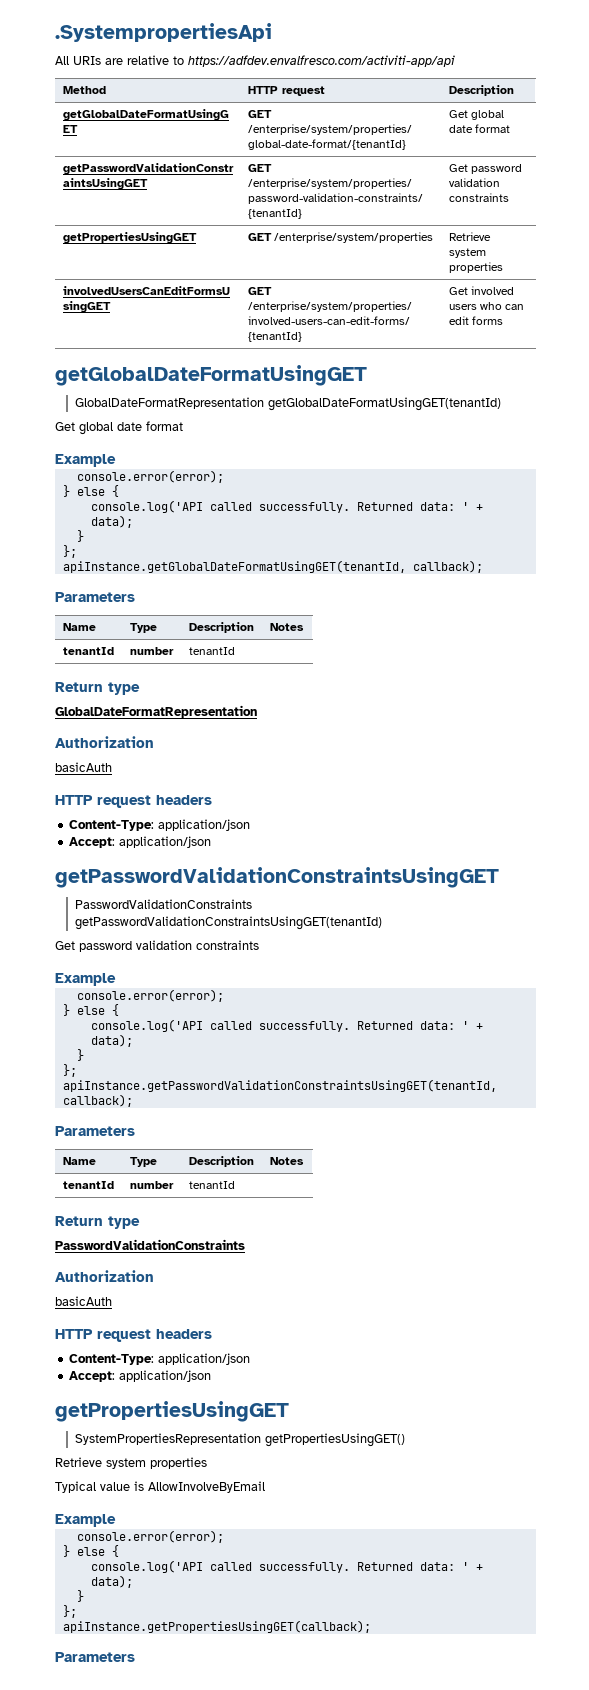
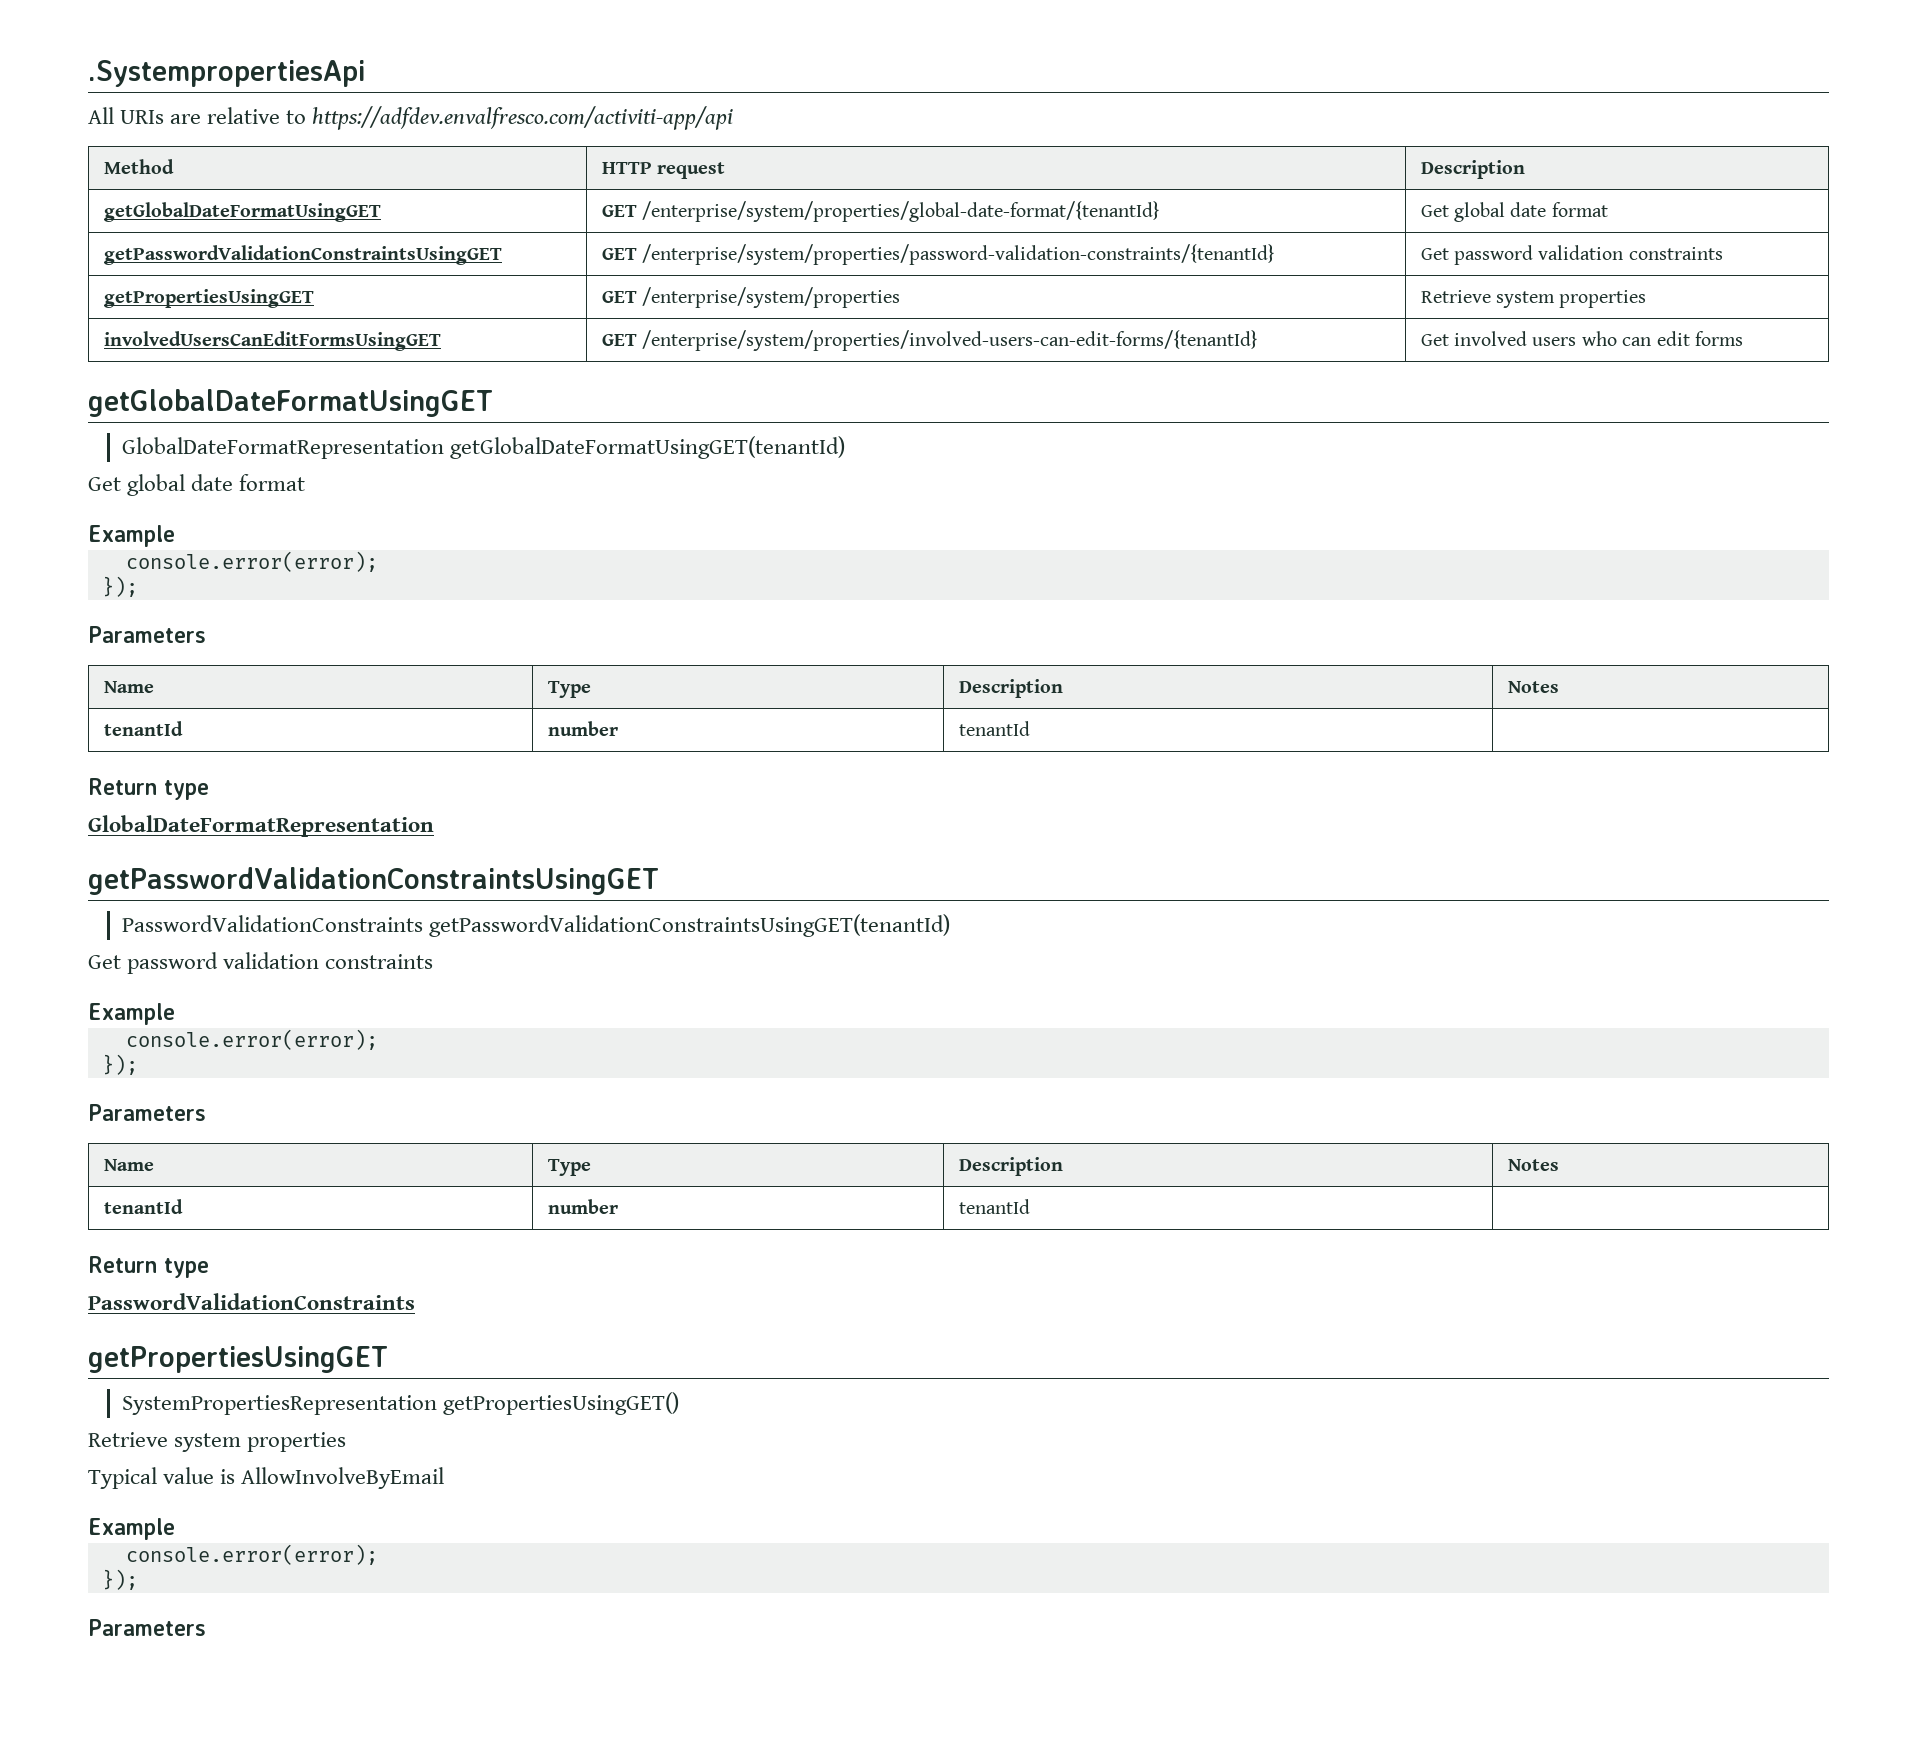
[62,485,119,497] [90,500,483,513] [90,515,133,528] [76,530,84,542] [62,545,77,558] [62,560,483,573] } else { // console.log('API called successfully. Returned data: ' + data); // } // }; // apiInstance.getGlobalDateFormatUsingGET(tenantId, callback); -> [101,576,138,597] });
[55,736,154,748] [55,762,112,772] [55,795,212,808] [69,819,251,831] [69,836,212,848] // Authorization // basicAuth // HTTP request headers // Content-Type: application/json // Accept: application/json -> (434, 826) none
[62,1004,119,1016] [90,1019,483,1032] [90,1034,133,1047] [76,1049,84,1061] [62,1064,77,1077] [62,1079,497,1092] [62,1094,133,1107] } else { // console.log('API called successfully. Returned data: ' + data); // } // }; // apiInstance.getPasswordValidationConstraintsUsingGET(tenantId, callback); -> [101,1054,138,1075] });
[55,1270,154,1282] [55,1296,112,1306] [55,1329,212,1342] [69,1353,251,1365] [69,1370,212,1382] // Authorization // basicAuth // HTTP request headers // Content-Type: application/json // Accept: application/json -> (415, 1301) none
[62,1545,119,1557] [90,1560,483,1573] [90,1575,133,1588] [76,1590,84,1602] [62,1605,77,1618] [62,1620,371,1633] } else { // console.log('API called successfully. Returned data: ' + data); // } // }; // apiInstance.getPropertiesUsingGET(callback); -> [101,1569,138,1590] });

